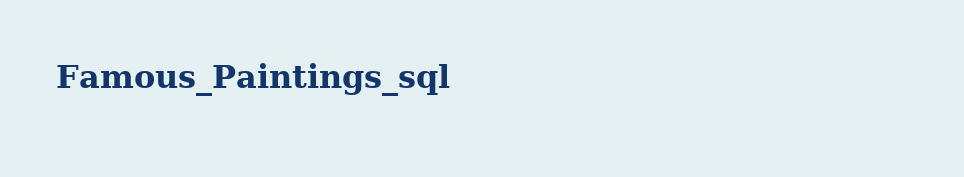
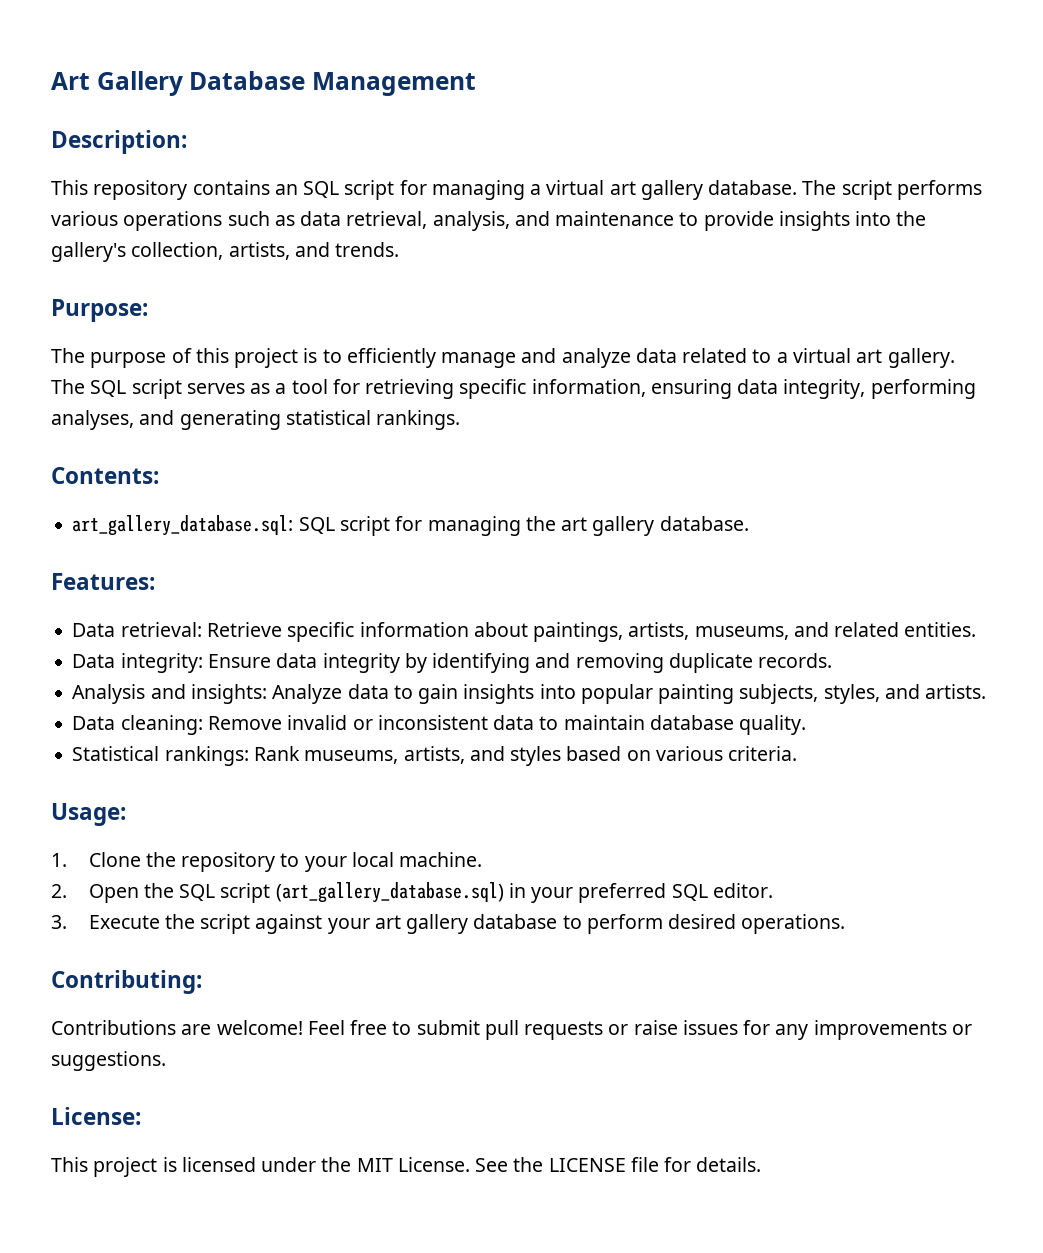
[56,63,450,96] Famous_Paintings_sql -> [51,71,476,96] [51,130,187,154] [51,180,982,200] [51,211,927,231] [51,242,400,262] [51,299,148,322] [51,348,955,368] [51,379,976,399] [51,410,461,430] [51,467,159,484] [72,515,749,536] [51,573,155,590] [72,622,977,642] [72,653,833,673] [72,684,987,704] [72,715,807,735] [72,746,798,766] [51,803,126,826] [51,852,483,872] [51,882,773,903] [51,914,846,934] [51,970,202,994] [51,1020,972,1040] [51,1051,166,1071] [51,1107,141,1125] [51,1157,762,1177] Art Gallery Database Management // Description: // This repository contains an SQL script for managing a virtual art gallery database. The script performs various operations such as data retrieval, analysis, and maintenance to provide insights into the gallery's collection, artists, and trends. // Purpose: // The purpose of this project is to efficiently manage and analyze data related to a virtual art gallery. The SQL script serves as a tool for retrieving specific information, ensuring data integrity, performing analyses, and generating statistical rankings. // Contents: // art_gallery_database.sql: SQL script for managing the art gallery database. // Features: // Data retrieval: Retrieve specific information about paintings, artists, museums, and related entities. // Data integrity: Ensure data integrity by identifying and removing duplicate records. // Analysis and insights: Analyze data to gain insights into popular painting subjects, styles, and artists. // Data cleaning: Remove invalid or inconsistent data to maintain database quality. // Statistical rankings: Rank museums, artists, and styles based on various criteria. // Usage: // 1. Clone the repository to your local machine. // 2. Open the SQL script (art_gallery_database.sql) in your preferred SQL editor. // 3. Execute the script against your art gallery database to perform desired operations. // Contributing: // Contributions are welcome! Feel free to submit pull requests or raise issues for any improvements or suggestions. // License: // This project is licensed under the MIT License. See the LICENSE file for details.

